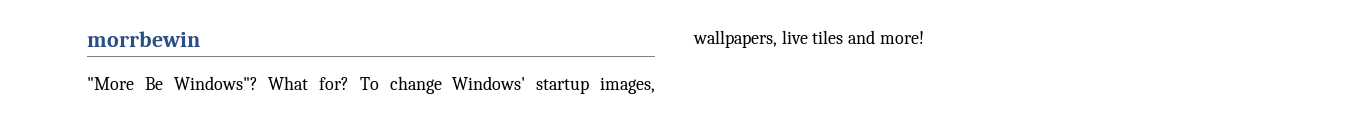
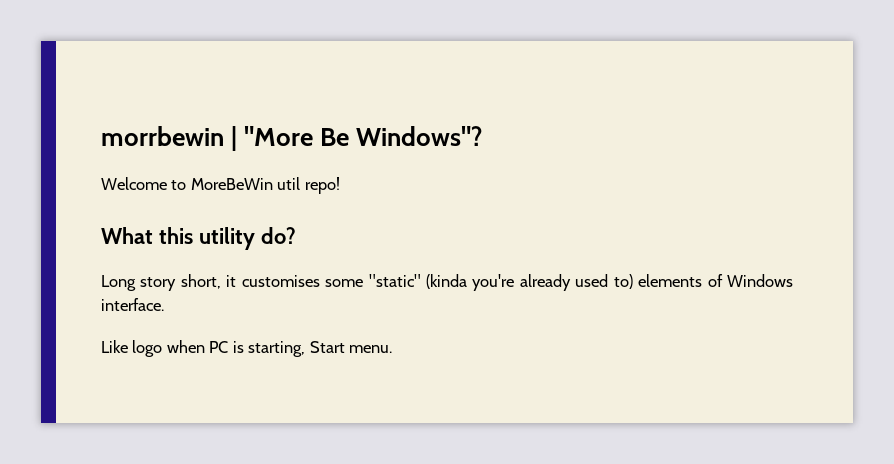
(200, 39) // -> [231,126,238,151] |
[268,76,655,94] [693,30,924,48] What for? To change Windows' startup images, wallpapers, live tiles and more! -> [101,177,340,194] [101,227,296,250] [101,274,794,291] [101,298,164,311] [101,340,393,357] // Welcome to MoreBeWin util repo! // What this utility do? // Long story short, it customises some "static" (kinda you're already used to) elements of Windows interface. // Like logo when PC is starting, Start menu.

